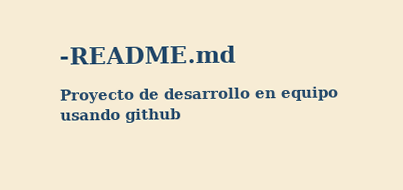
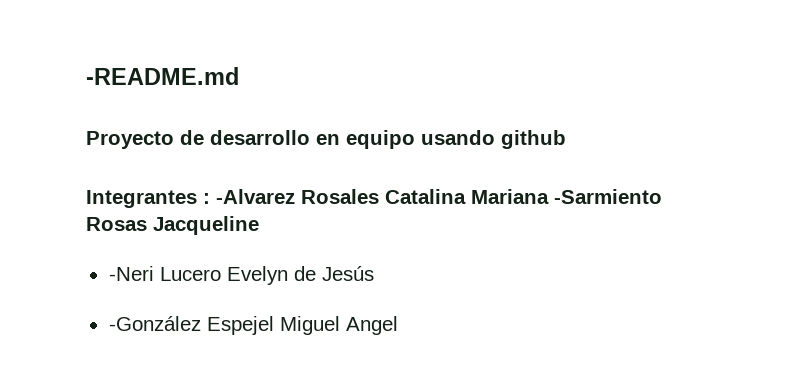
(181, 115) none -> [86,189,662,208] [86,216,259,235] [108,266,374,285] [108,316,398,335] // Integrantes : -Alvarez Rosales Catalina Mariana -Sarmiento Rosas Jacqueline // -Neri Lucero Evelyn de Jesús // -González Espejel Miguel Angel

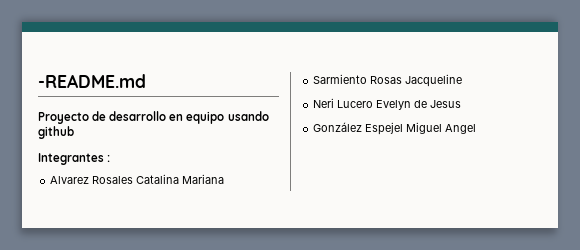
[216,189,295,204] -Alvarez -> [50,176,90,184] // Alvarez
[554,189,662,204] -Sarmiento -> [313,74,368,84] // Sarmiento
[108,266,154,281] -Neri -> [313,98,335,108] Neri
[321,266,374,281] [108,316,201,331] Jesús // -González -> [430,100,462,108] [313,122,363,132] Jesus // González

